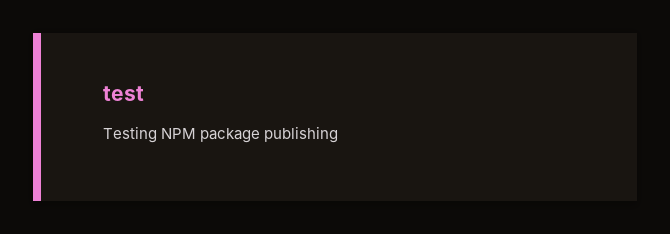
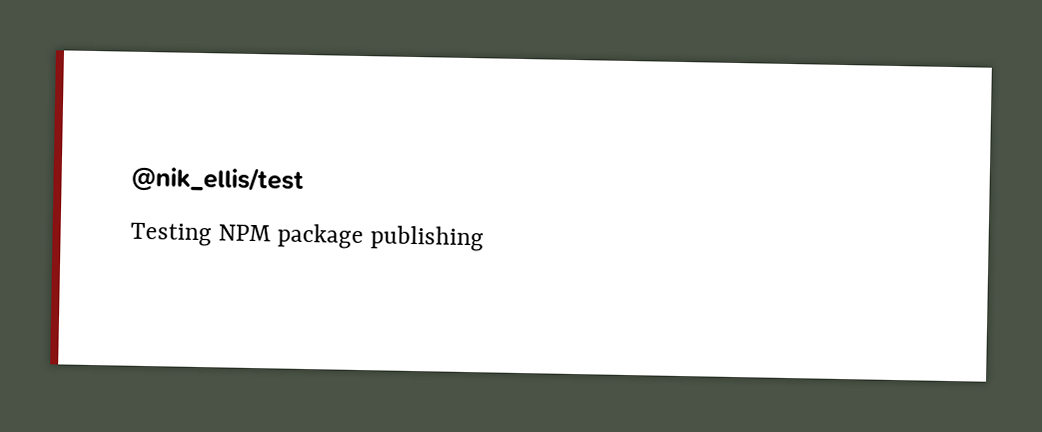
[103,86,144,101] test -> [131,165,304,194] @nik_ellis/test

